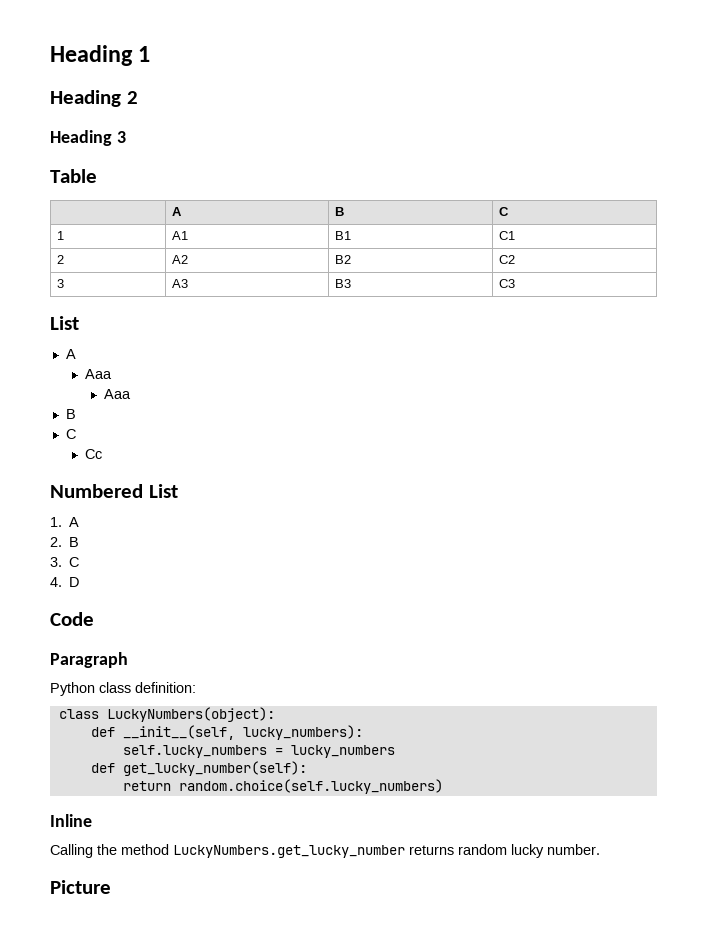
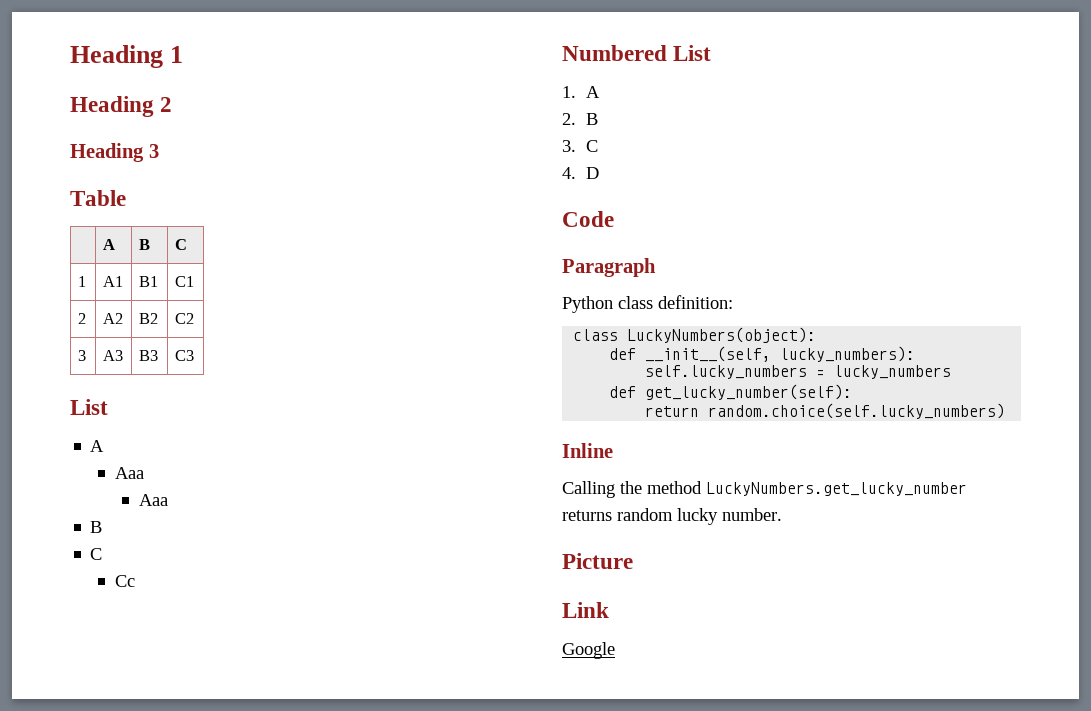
(111, 887) none -> [562,602,609,618] [562,642,615,659] // Link // Google

